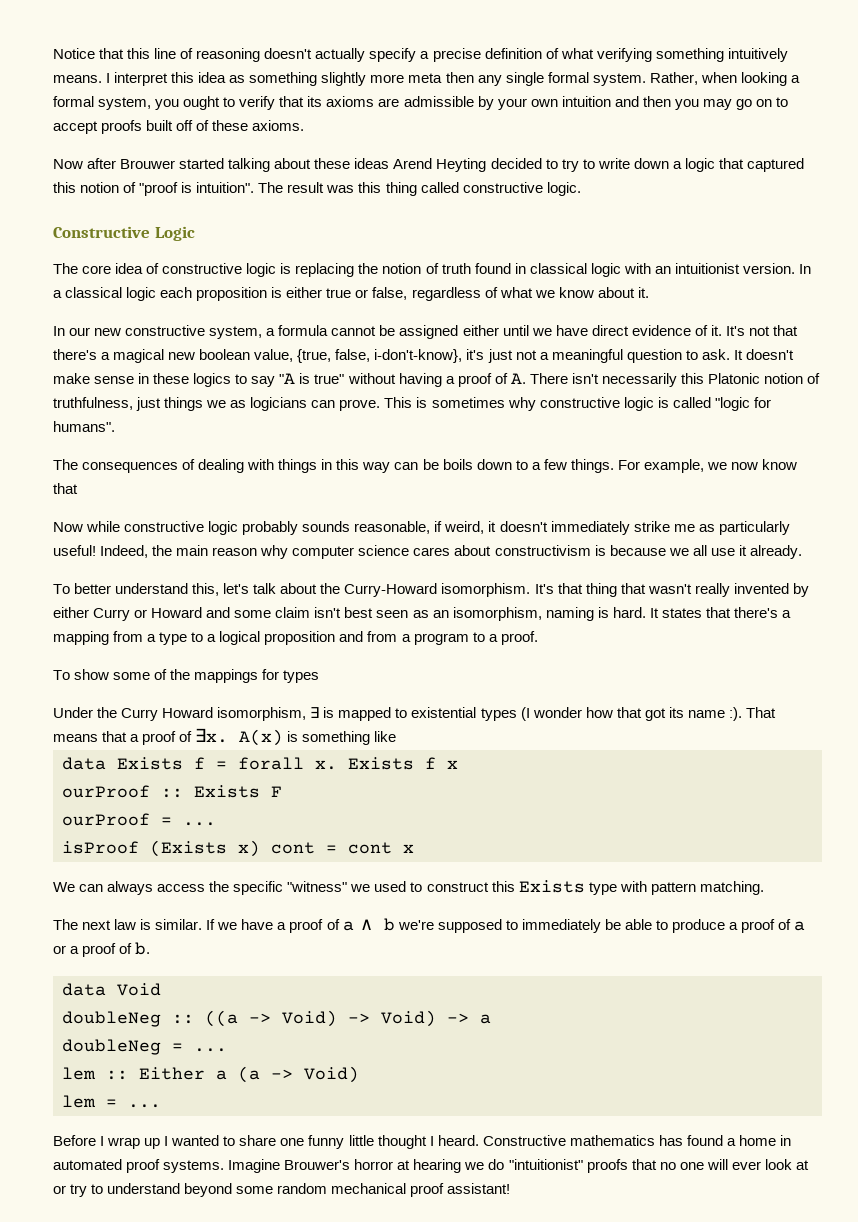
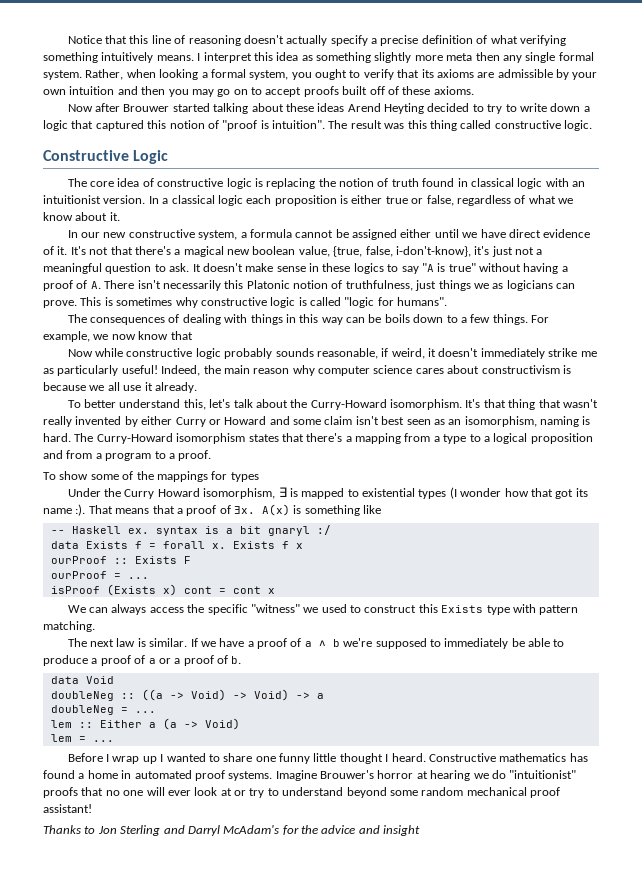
[649,608,659,618] It -> [74,433,246,444] The Curry-Howard isomorphism
(397, 736) none -> [50,525,331,536] // -- Haskell ex. syntax is a bit gnaryl :/
(511, 1188) none -> [43,825,421,836] // Thanks to Jon Sterling and Darryl McAdam's for the advice and insight

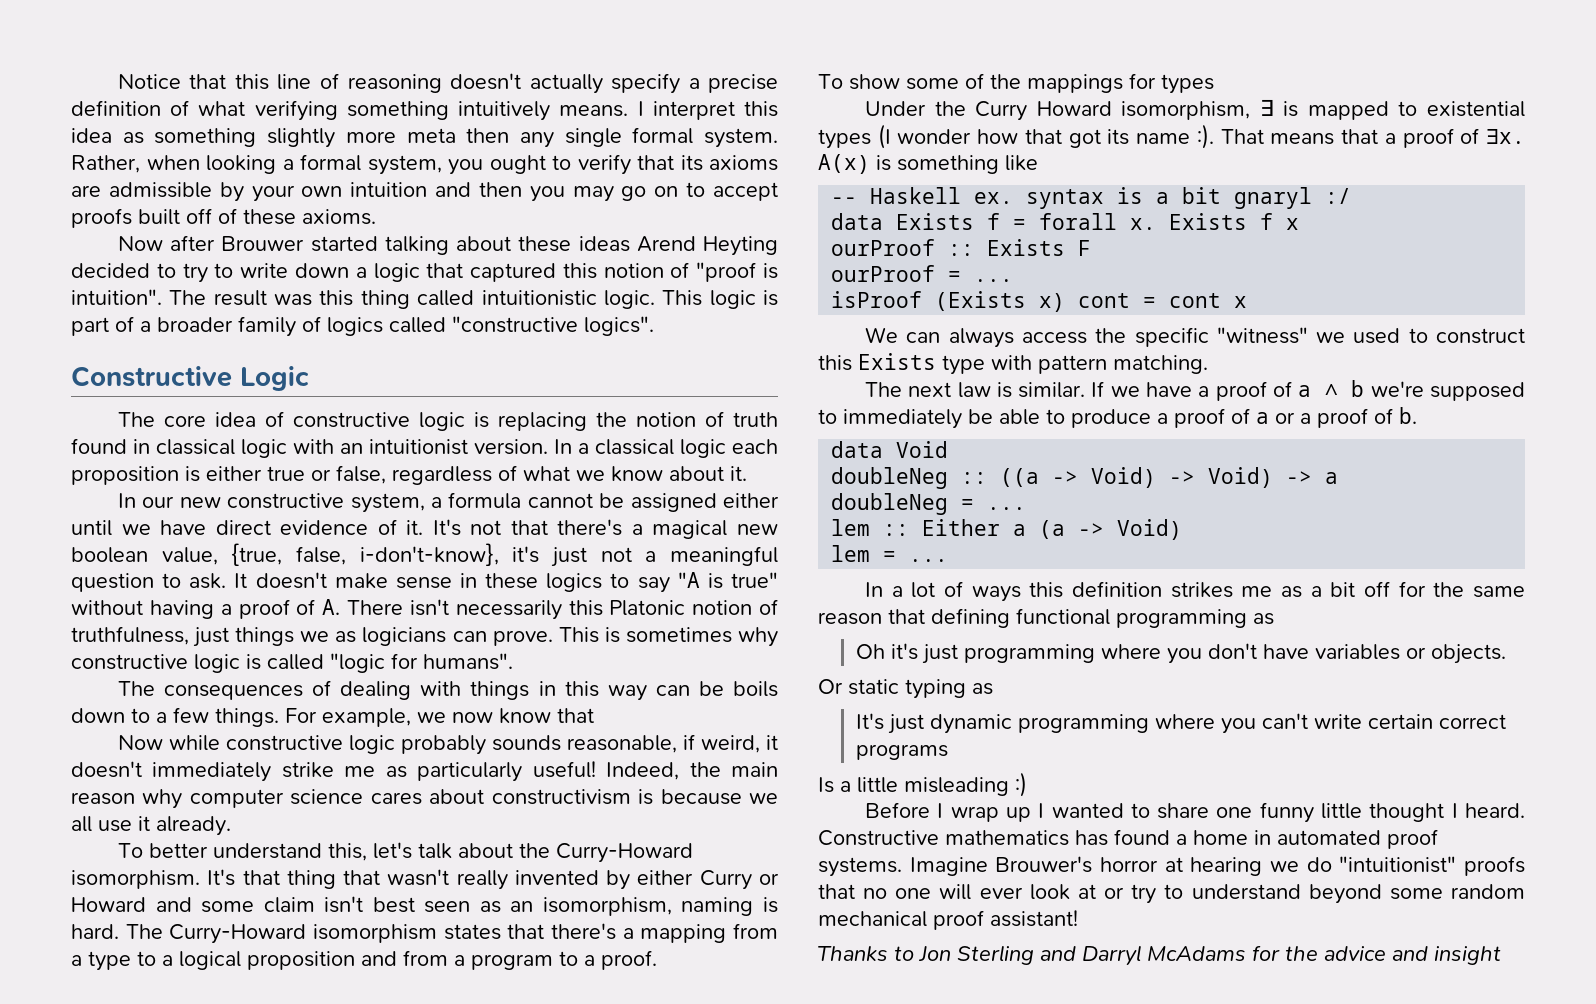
[494,120,561,129] constructive -> [481,290,597,306] intuitionistic
(592, 125) none -> [662,290,779,309] [71,316,654,337] This logic is part of a broader family of logics called "constructive logics".
(114, 741) none -> [864,581,1525,602] [818,608,1274,628] [856,643,1507,664] [818,679,993,699] [856,713,1507,734] [856,744,949,760] [818,772,1027,797] // In a lot of ways this definition strikes me as a bit off for the same reason that defining functional programming as // Oh it's just programming where you don't have variables or objects. // Or static typing as // It's just dynamic programming where you can't write certain correct programs // Is a little misleading :)
[223,825,280,834] McAdam's -> [1147,946,1246,961] McAdams

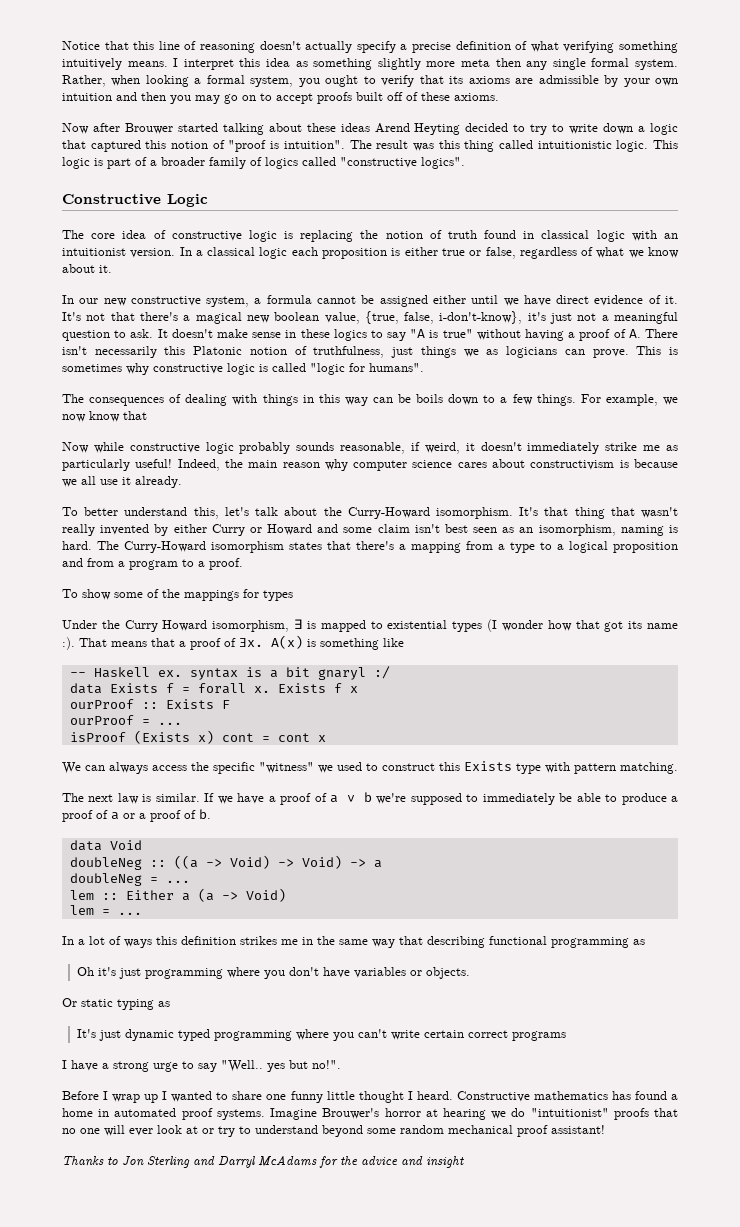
[1324,384,1338,397] ∧ -> [346,795,355,802] ∨
[1280,581,1525,598] [818,608,1010,628] as a bit off for the same reason that defining -> [302,936,485,948] in the same way that describing
(1013, 724) none -> [177,1029,210,1041] typed
[818,772,1027,797] Is a little misleading :) -> [62,1060,341,1072] I have a strong urge to say "Well.. yes but no!".

